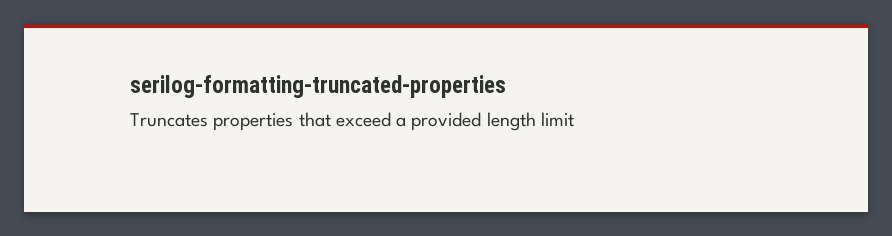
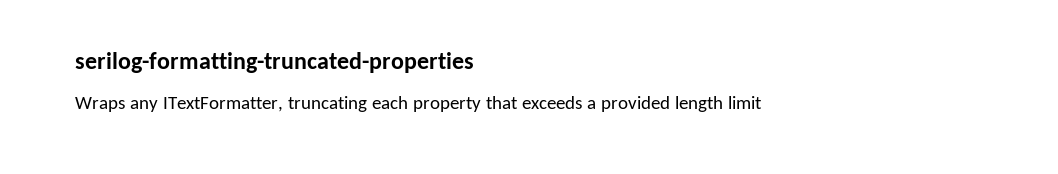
[130,112,391,131] Truncates properties that exceed -> [75,96,582,112] Wraps any ITextFormatter, truncating each property that exceeds

